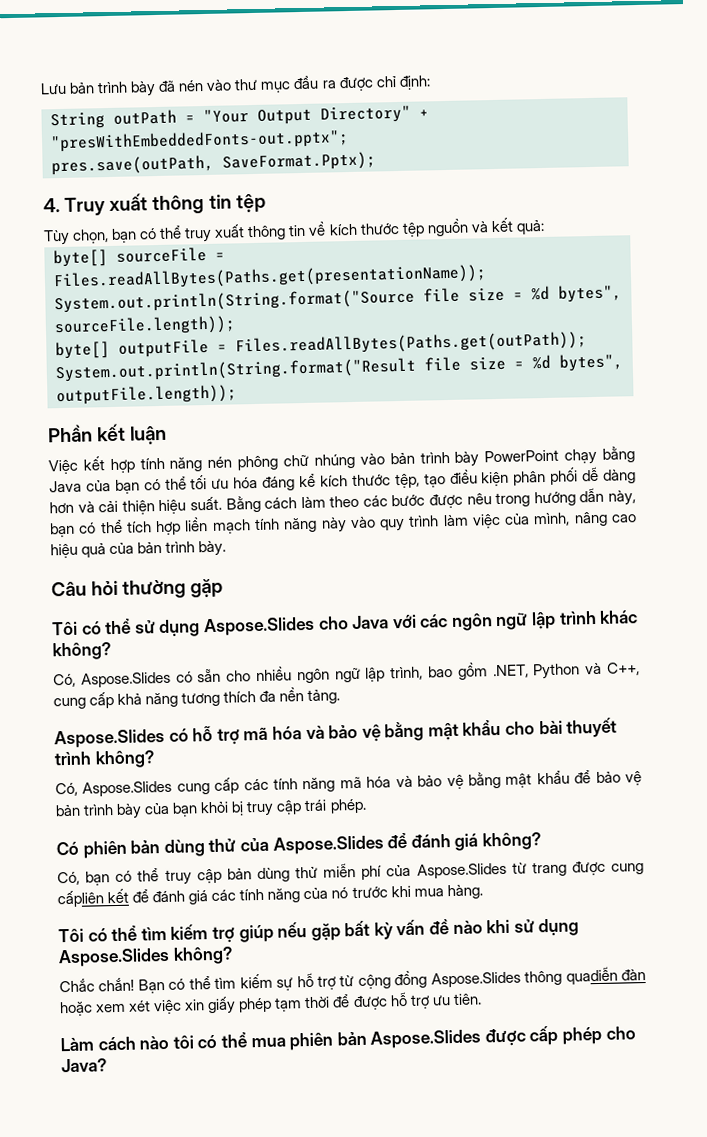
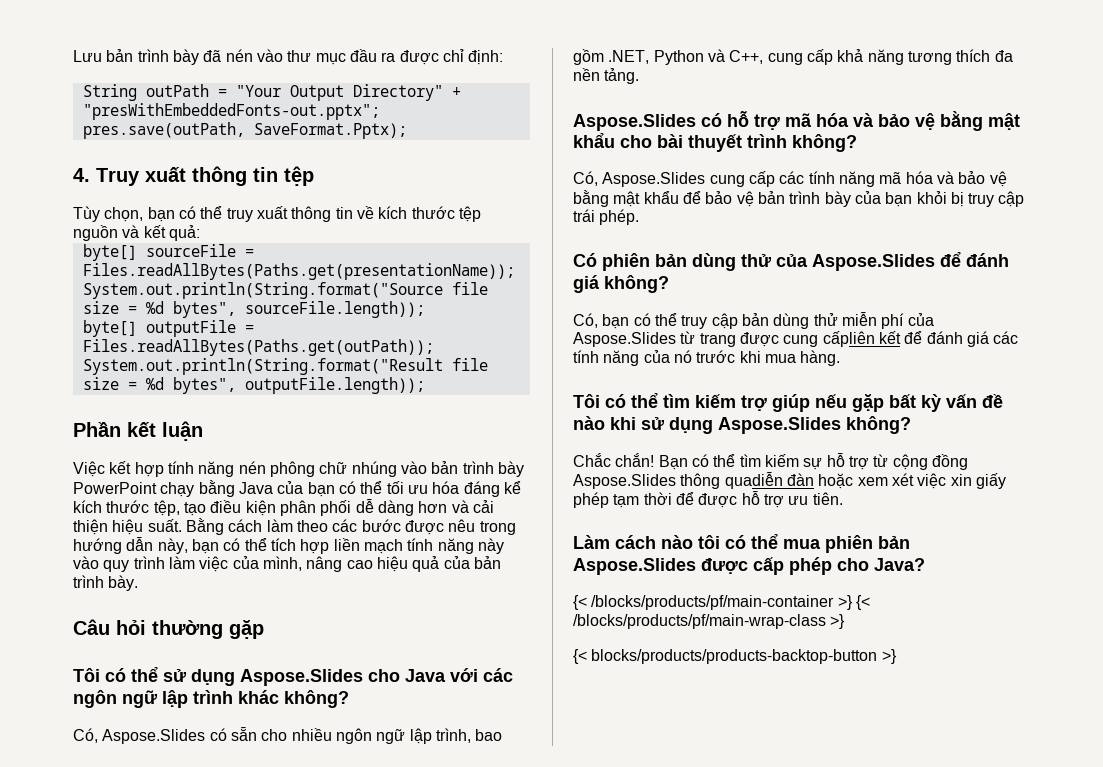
(107, 1065) none -> [573,595,870,610] [573,614,846,629] [573,649,897,664] // {< /blocks/products/pf/main-container >} {< /blocks/products/pf/main-wrap-class >} // {< blocks/products/products-backtop-button >}

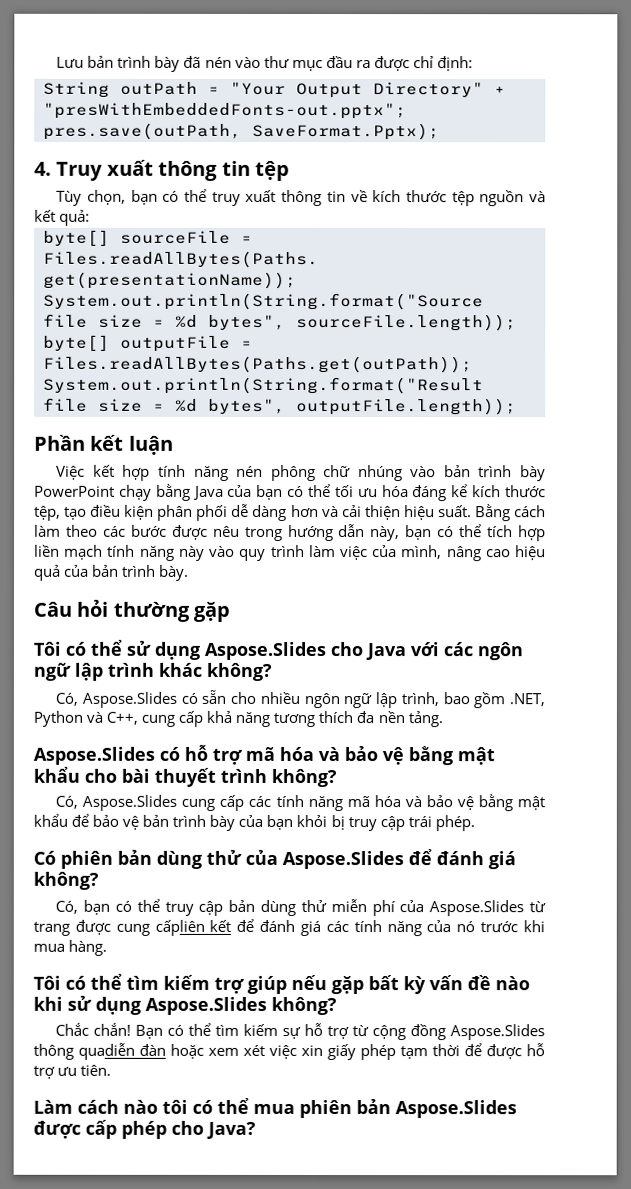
[573,595,870,610] [573,614,846,629] [573,649,897,664] // {< /blocks/products/pf/main-container >} {< /blocks/products/pf/main-wrap-class >} // {< blocks/products/products-backtop-button >} -> (256, 1130) none

